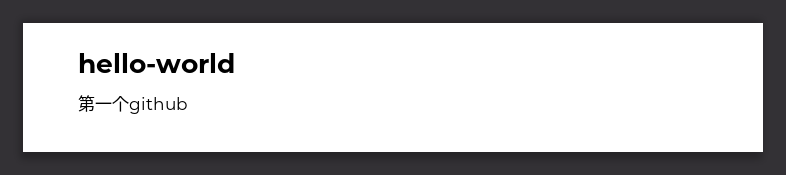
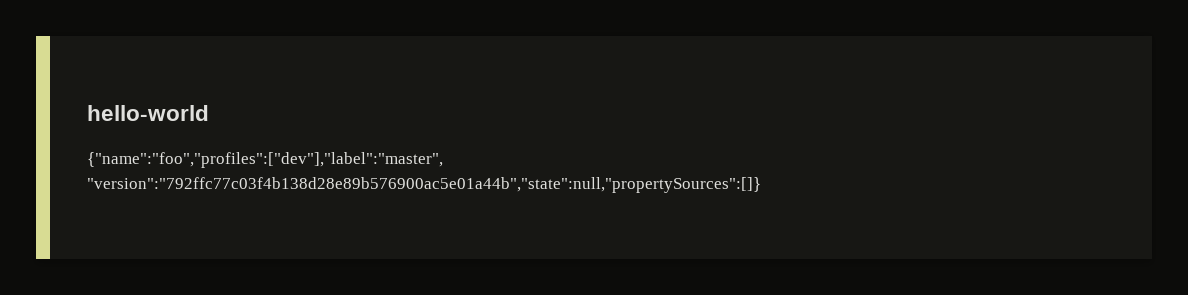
[78,95,188,114] 第一个github -> [87,152,443,168] [87,177,761,193] {"name":"foo","profiles":["dev"],"label":"master", "version":"792ffc77c03f4b138d28e89b576900ac5e01a44b","state":null,"propertySources":[]}

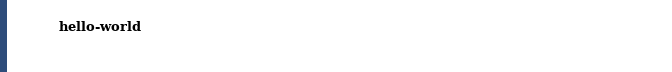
[87,152,443,168] [87,177,761,193] // {"name":"foo","profiles":["dev"],"label":"master", "version":"792ffc77c03f4b138d28e89b576900ac5e01a44b","state":null,"propertySources":[]} -> (141, 26) none

